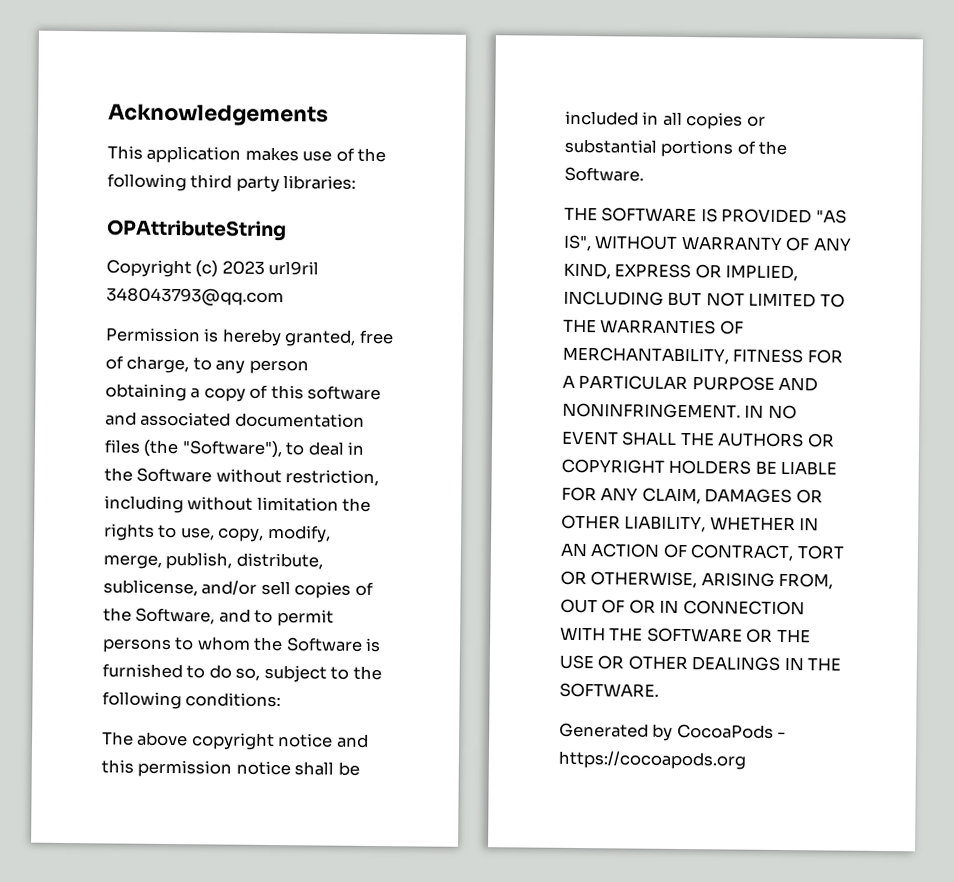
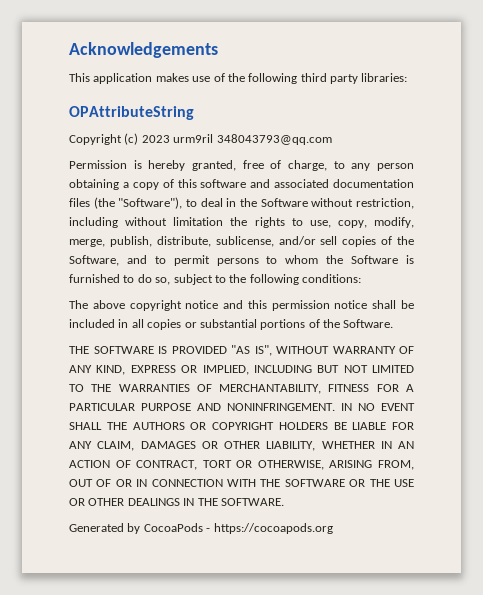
[268,260,320,276] url9ril -> [173,134,214,143] urm9ril

